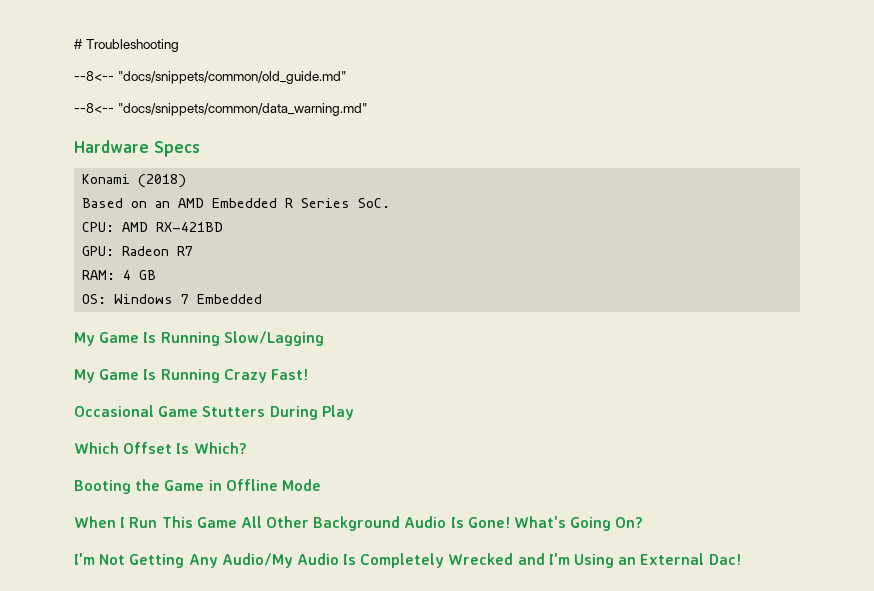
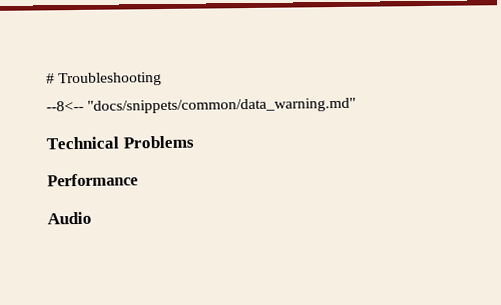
[74,71,346,84] // --8<-- "docs/snippets/common/old_guide.md" -> (163, 79) none
[74,140,200,157] [82,174,187,188] [82,198,391,208] [82,222,224,232] [82,246,194,256] [82,270,157,280] [82,294,263,304] [74,331,324,346] [74,369,308,383] [74,405,354,420] [74,442,247,454] [74,479,321,494] [74,516,644,531] [74,553,741,568] Hardware Specs // Konami (2018) // Based on an AMD Embedded R Series SoC. // CPU: AMD RX-421BD // GPU: Radeon R7 // RAM: 4 GB // OS: Windows 7 Embedded // My Game Is Running Slow/Lagging // My Game Is Running Crazy Fast! // Occasional Game Stutters During Play // Which Offset Is Which? // Booting the Game in Offline Mode // When I Run This Game All Other Background Audio Is Gone! What's Going On? // I'm Not Getting Any Audio/My Audio Is Completely Wrecked and I'm Using an External Dac! -> [46,135,194,150] [47,173,138,187] [47,211,92,225] Technical Problems // Performance // Audio

